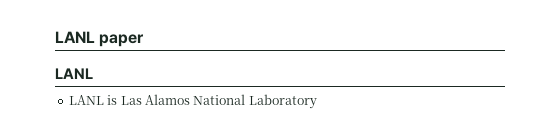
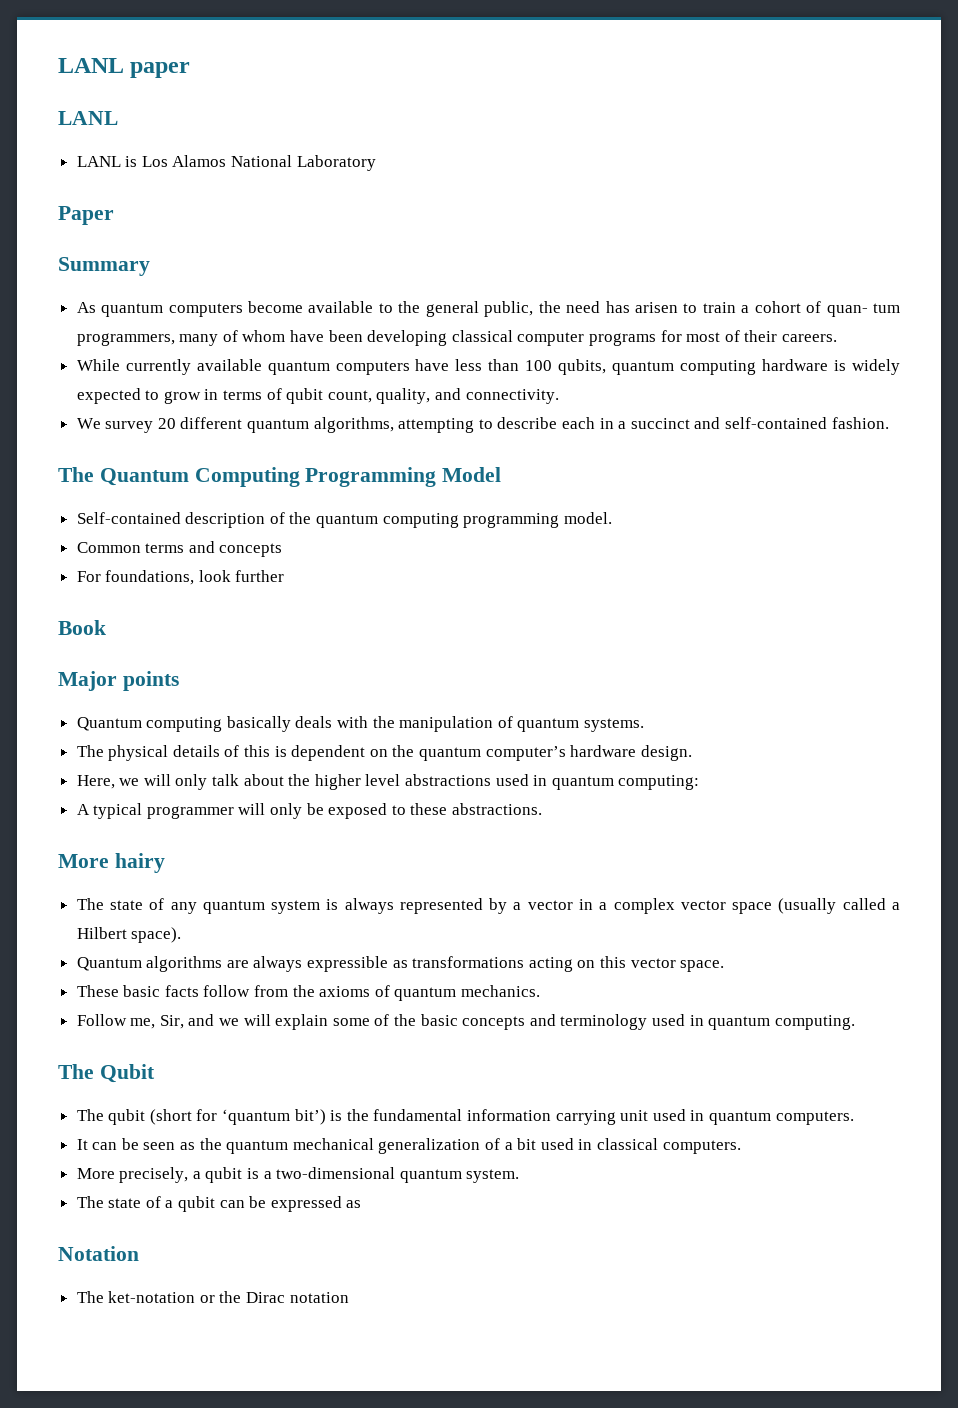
[120,96,142,105] Las -> [141,156,168,167] Los
(317, 101) none -> [58,206,114,225] [58,257,150,276] [76,301,901,317] [76,330,837,346] [76,359,901,375] [76,388,559,404] [76,417,889,433] [58,467,502,487] [76,512,612,528] [76,541,283,557] [76,570,285,585] [58,620,106,635] [58,671,179,691] [76,716,645,732] [76,745,692,761] [76,774,700,790] [76,803,543,819] [58,853,165,873] [76,898,901,914] [76,927,182,943] [76,956,725,972] [76,985,541,1001] [76,1014,855,1030] [58,1064,155,1083] [76,1109,854,1125] [76,1138,741,1154] [76,1167,520,1183] [76,1196,362,1212] [58,1246,139,1261] [76,1291,349,1303] // Paper // Summary // As quantum computers become available to the general public, the need has arisen to train a cohort of quan- tum programmers, many of whom have been developing classical computer programs for most of their careers. // While currently available quantum computers have less than 100 qubits, quantum computing hardware is widely expected to grow in terms of qubit count, quality, and connectivity. // We survey 20 different quantum algorithms, attempting to describe each in a succinct and self-contained fashion. // The Quantum Computing Programming Model // Self-contained description of the quantum computing programming model. // Common terms and concepts // For foundations, look further // Book // Major points // Quantum computing basically deals with the manipulation of quantum systems. // The physical details of this is dependent on the quantum computer’s hardware design. // Here, we will only talk about the higher level abstractions used in quantum computing: // A typical programmer will only be exposed to these abstractions. // More hairy // The state of any quantum system is always represented by a vector in a complex vector space (usually called a Hilbert space). // Quantum algorithms are always expressible as transformations acting on this vector space. // These basic facts follow from the axioms of quantum mechanics. // Follow me, Sir, and we will explain some of the basic concepts and terminology used in quantum computing. // The Qubit // The qubit (short for ‘quantum bit’) is the fundamental information carrying unit used in quantum computers. // It can be seen as the quantum mechanical generalization of a bit used in classical computers. // More precisely, a qubit is a two-dimensional quantum system. // The state of a qubit can be expressed as // Notation // The ket-notation or the Dirac notation

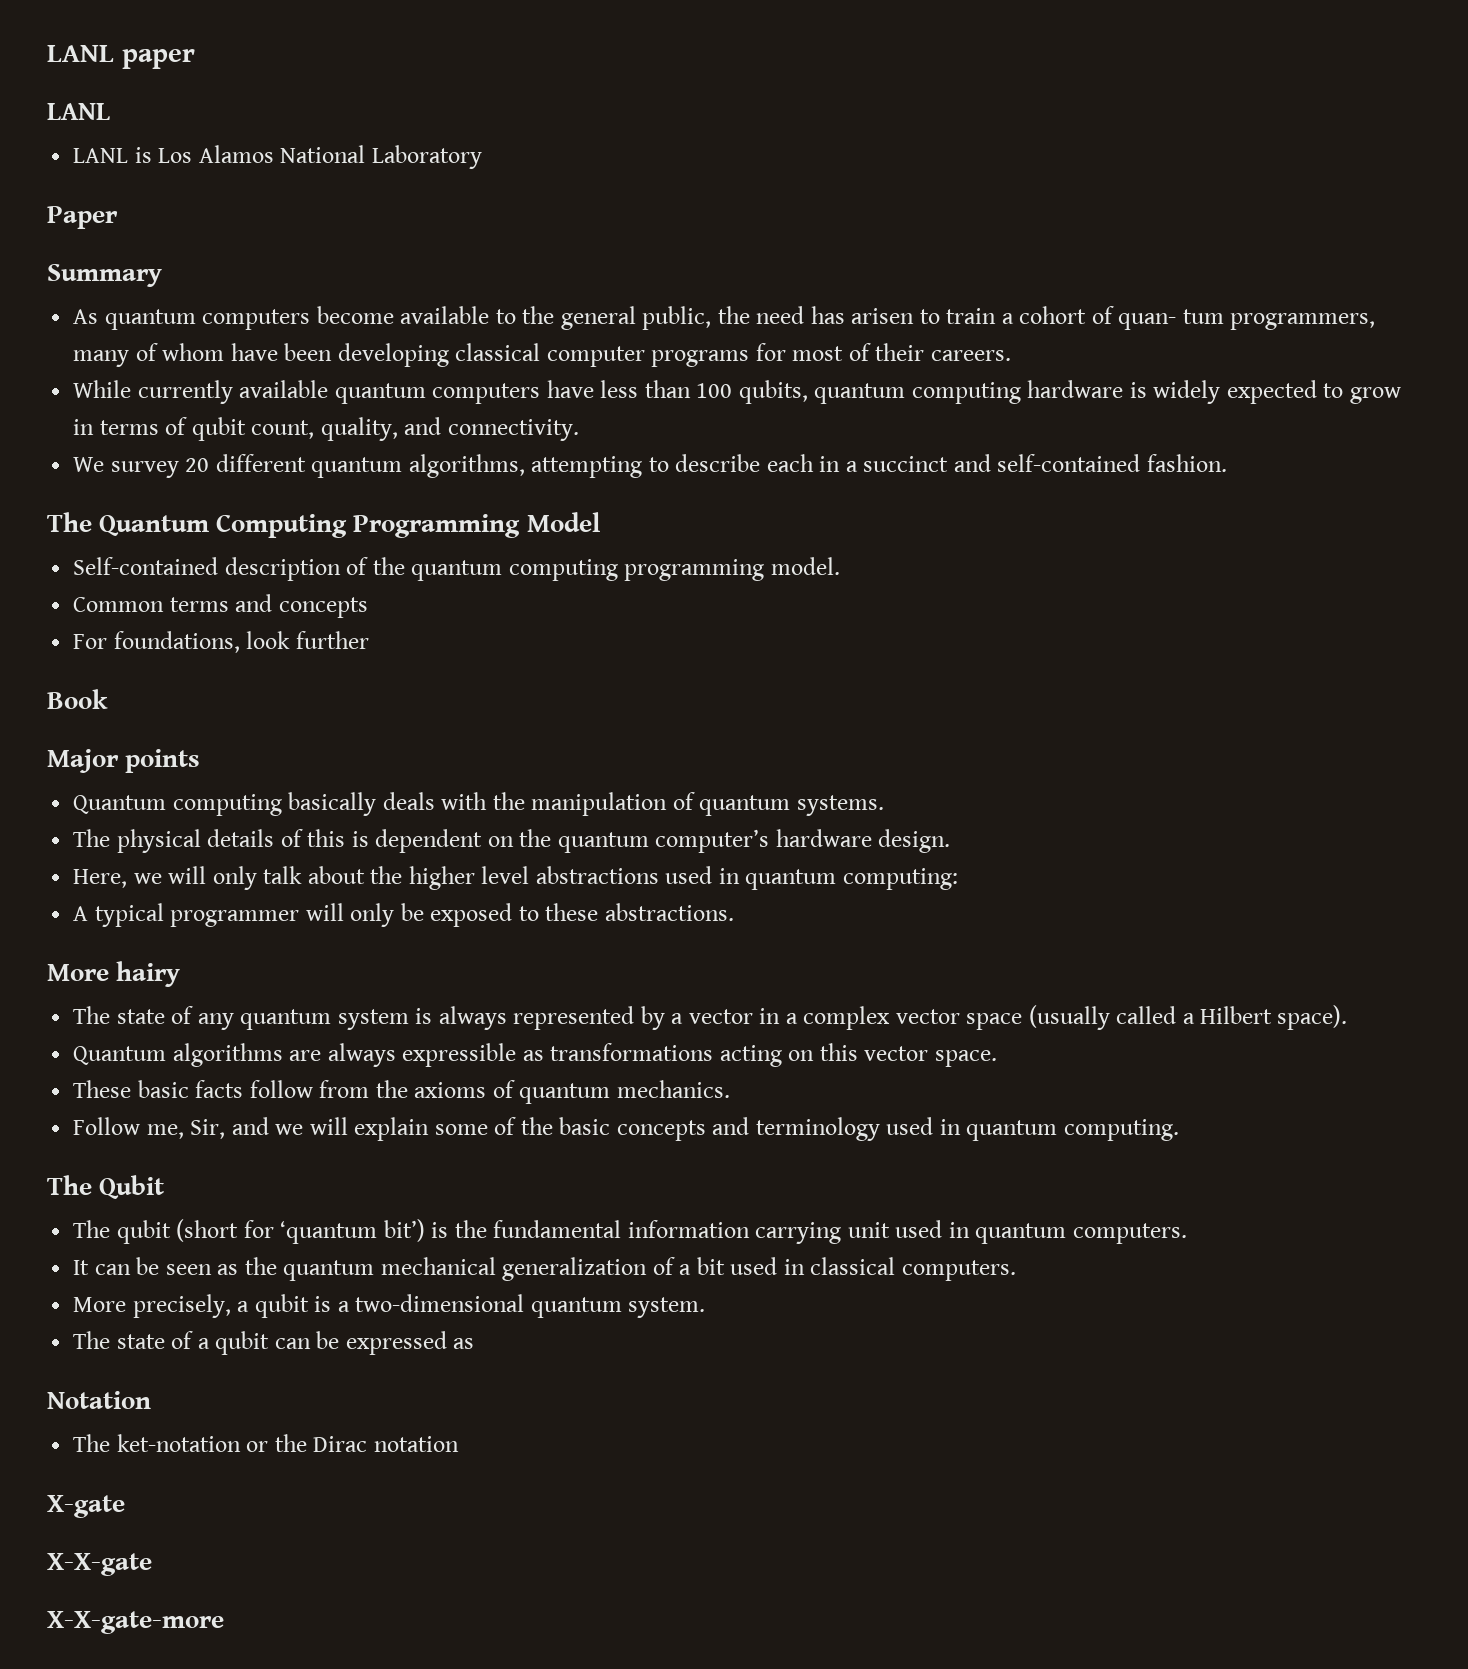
(349, 1297) none -> [47,1495,125,1518] [47,1553,152,1576] [47,1611,224,1634] // X-gate // X-X-gate // X-X-gate-more

